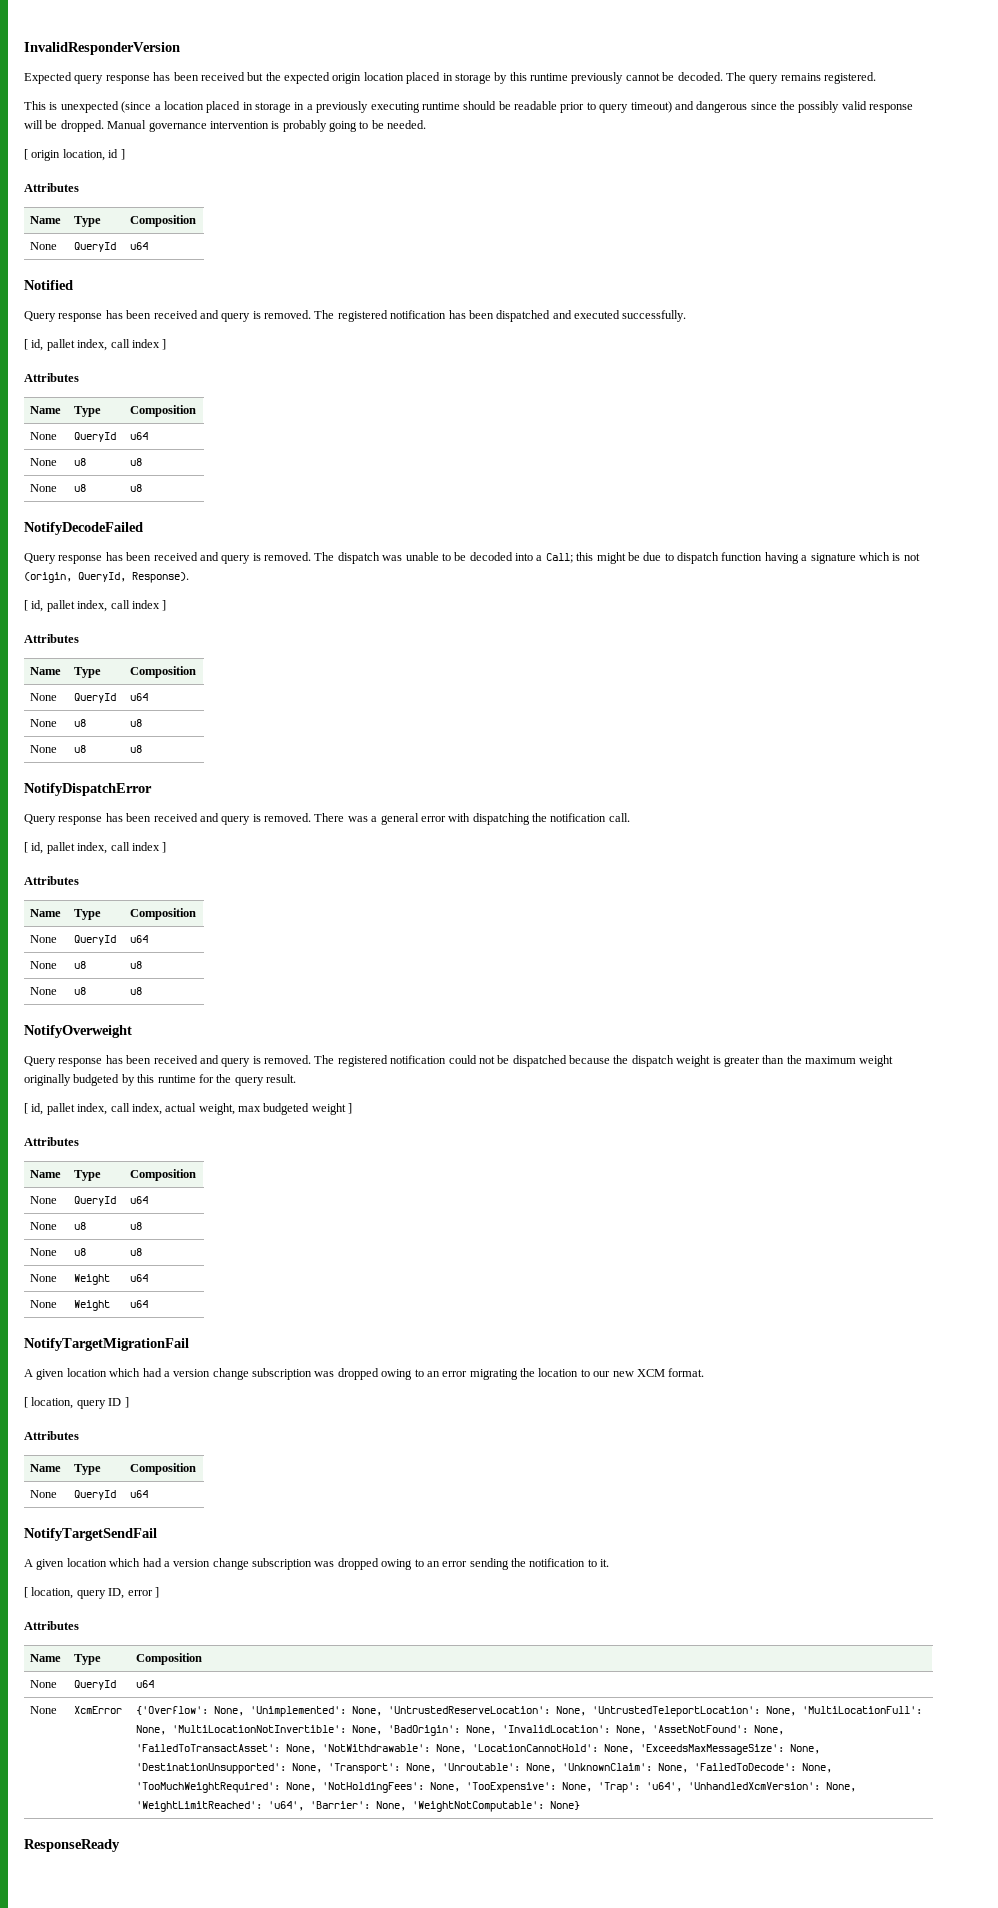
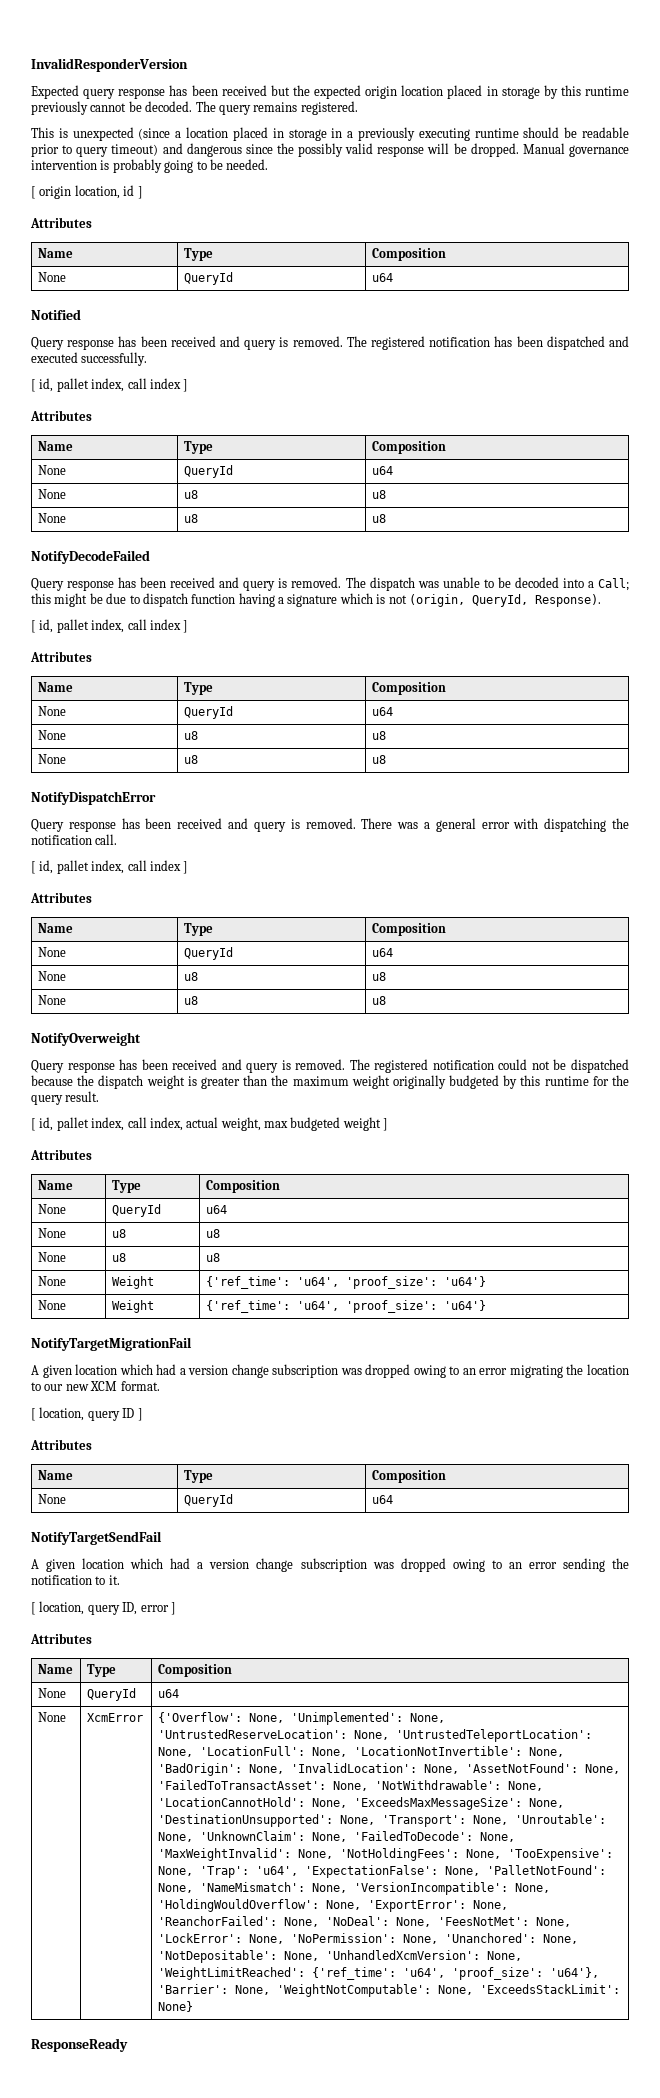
[130,1274,149,1282] [30,1300,58,1308] [74,1300,111,1311] [130,1300,149,1308] u64 // None | Weight | u64 -> [205,1276,486,1289] [37,1300,66,1310] [111,1300,154,1313] [205,1300,486,1313] {'ref_time': 'u64', 'proof_size': 'u64'} // None | Weight | {'ref_time': 'u64', 'proof_size': 'u64'}
[802,1706,923,1714] [136,1725,347,1735] 'MultiLocationFull': None, 'MultiLocationNotInvertible': -> [199,1746,522,1757] 'LocationFull': None, 'LocationNotInvertible':
[136,1782,281,1793] 'TooMuchWeightRequired': -> [157,1848,291,1861] 'MaxWeightInvalid':
[688,1782,857,1792] [136,1801,305,1812] 'UnhandledXcmVersion': None, 'WeightLimitReached': 'u64', -> [304,1865,606,1878] [157,1882,550,1895] [157,1899,508,1912] [157,1916,571,1927] [157,1933,578,1944] [157,1950,522,1963] [157,1967,599,1980] 'ExpectationFalse': None, 'PalletNotFound': None, 'NameMismatch': None, 'VersionIncompatible': None, 'HoldingWouldOverflow': None, 'ExportError': None, 'ReanchorFailed': None, 'NoDeal': None, 'FeesNotMet': None, 'LockError': None, 'NoPermission': None, 'Unanchored': None, 'NotDepositable': None, 'UnhandledXcmVersion': None, 'WeightLimitReached': {'ref_time': 'u64', 'proof_size': 'u64'},
(545, 1806) none -> [437,1984,620,1995] None, 'ExceedsStackLimit':

